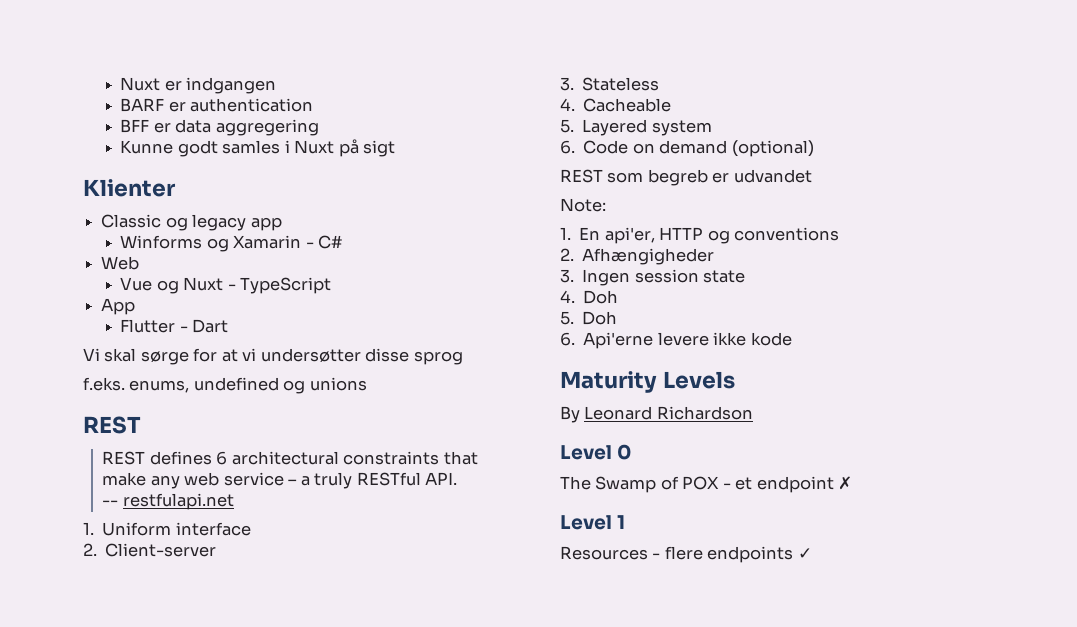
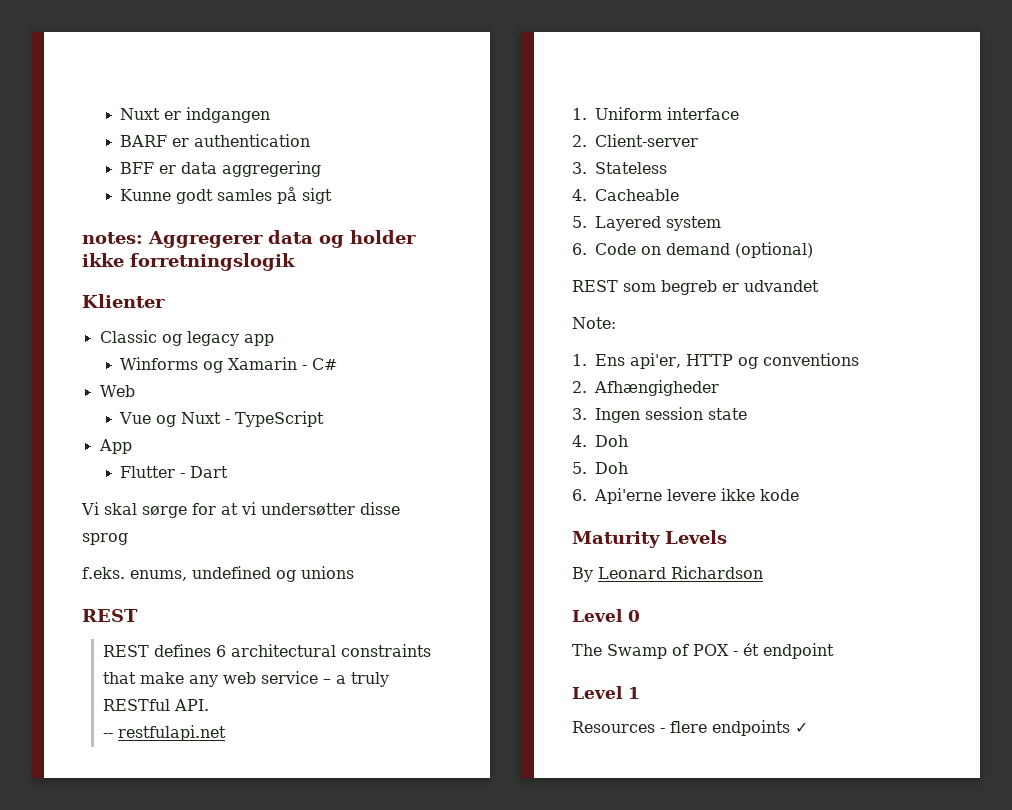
[284,140,335,154] i Nuxt -> (273, 195) none
(396, 148) none -> [82,230,416,248] [82,253,295,271] // notes: Aggregerer data og holder ikke forretningslogik
[579,227,601,240] En -> [595,354,625,366] Ens
[735,477,753,490] et -> [743,643,759,656] ét
[838,476,853,490] ✗ -> (834, 651) none

